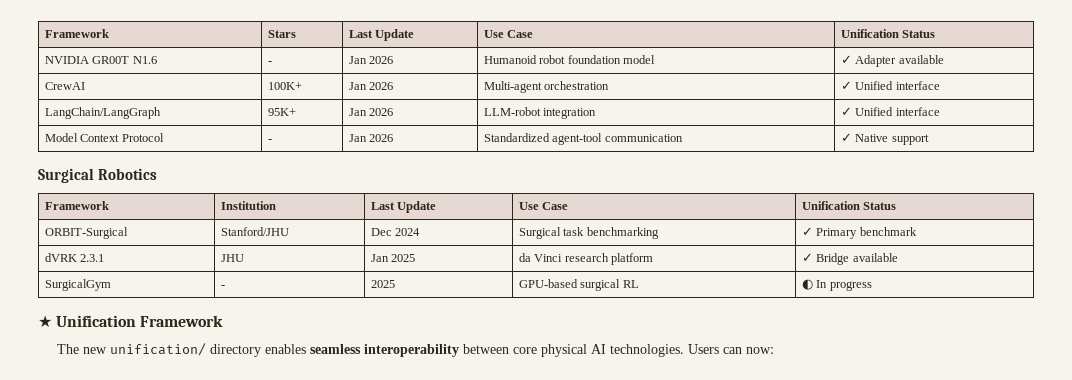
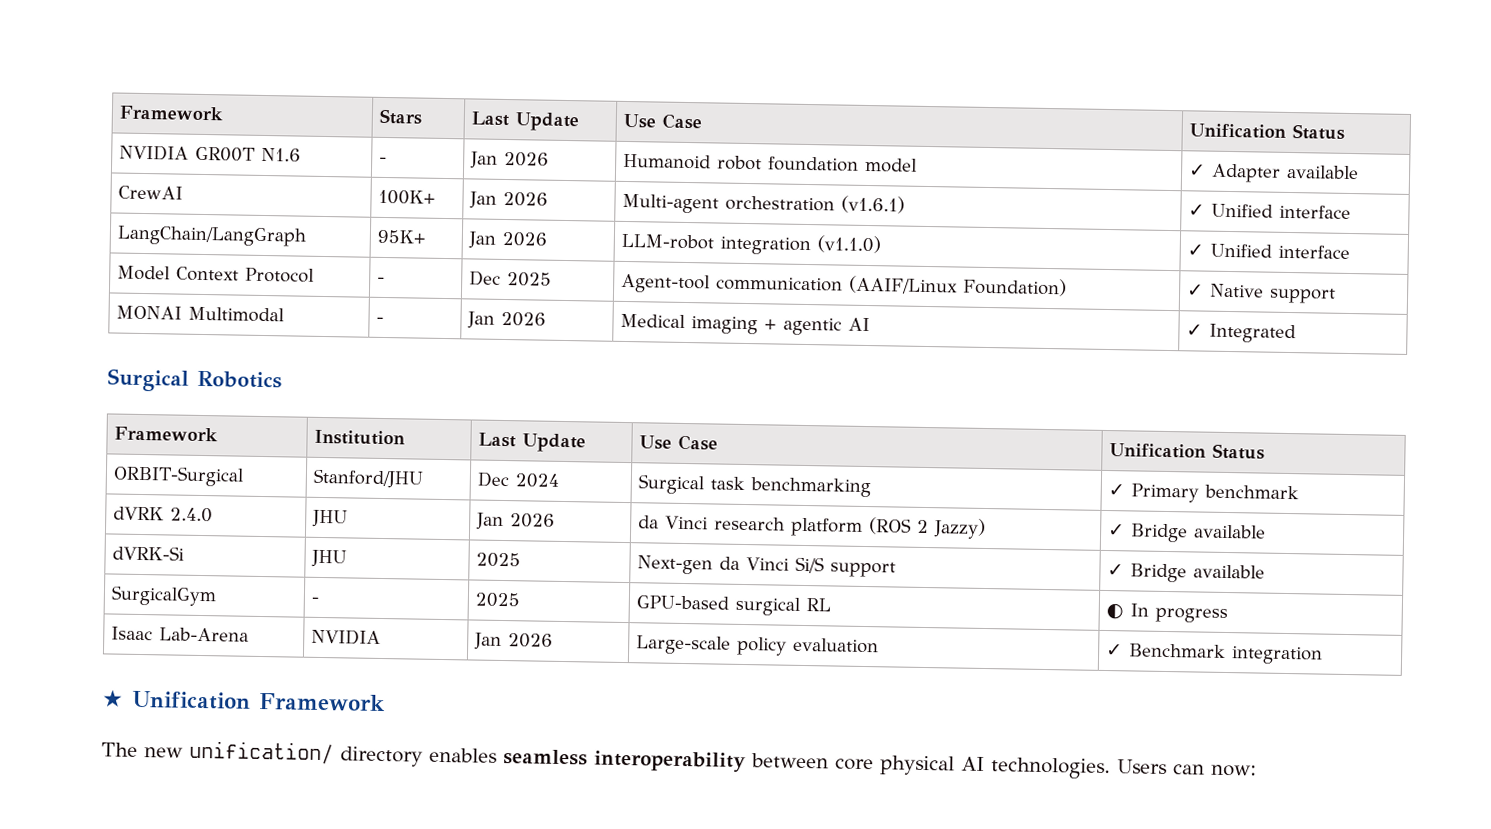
(610, 85) none -> [841,195,906,214] (v1.6.1)
(597, 113) none -> [817,235,882,254] (v1.1.0)
[348,134,394,142] [483,133,603,145] Jan 2026 | Standardized agent-tool -> [469,270,553,287] [621,273,712,294] Dec 2025 | Agent-tool
(683, 138) none -> [849,275,1068,297] (AAIF/Linux Foundation)
(929, 139) none -> [116,305,286,323] [376,316,385,324] [467,311,547,329] [620,313,871,336] [1186,323,1297,344] // MONAI Multimodal | - | Jan 2026 | Medical imaging + agentic AI | ✓ Integrated
[80,254,105,262] 2.3.1 -> [170,507,214,523] 2.4.0
[391,254,416,262] 2025 -> [510,513,556,528] 2026
(654, 259) none -> [869,517,987,540] [1108,523,1267,543] [112,545,185,561] [311,549,348,568] [476,552,522,568] [637,555,897,578] (ROS 2 Jazzy) | ✓ Bridge available // dVRK-Si | JHU | 2025 | Next-gen da Vinci Si/S support
(872, 286) none -> [111,626,250,642] [311,628,382,645] [474,632,554,650] [636,635,880,656] [1106,643,1324,665] // Isaac Lab-Arena | NVIDIA | Jan 2026 | Large-scale policy evaluation | ✓ Benchmark integration

